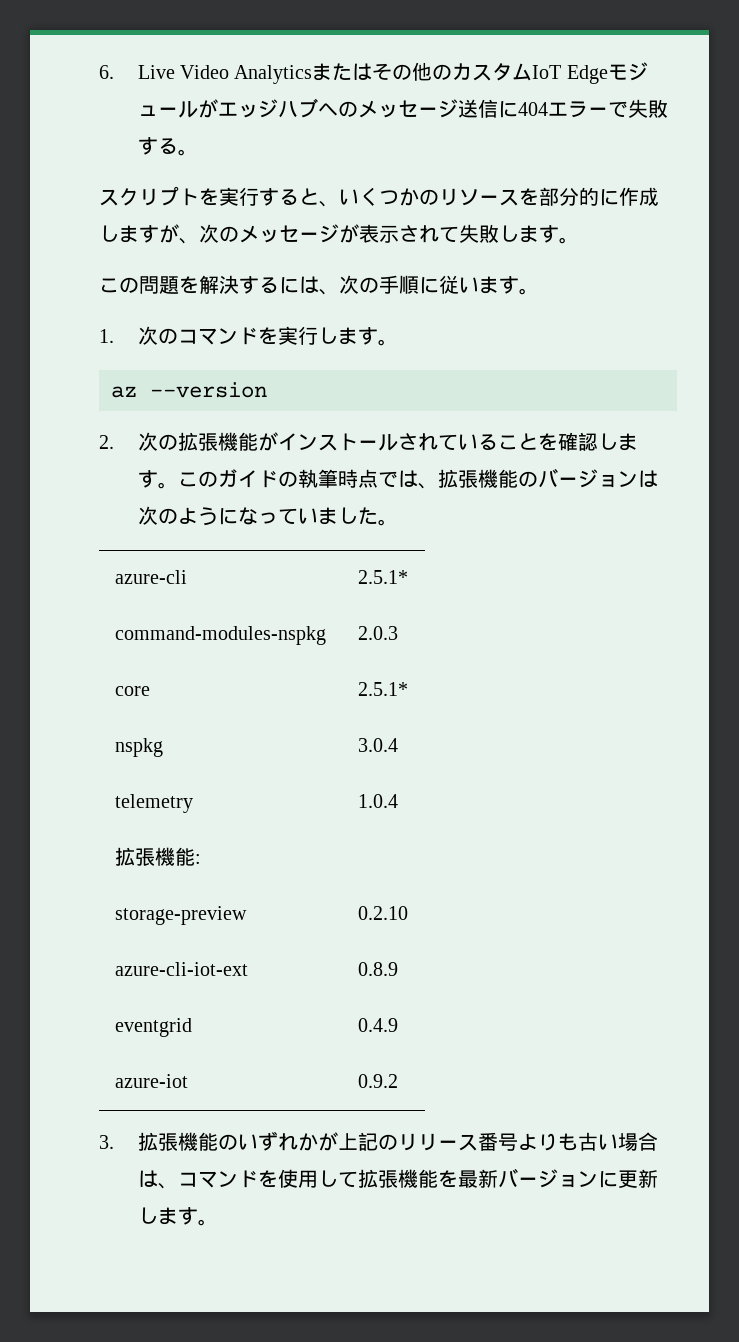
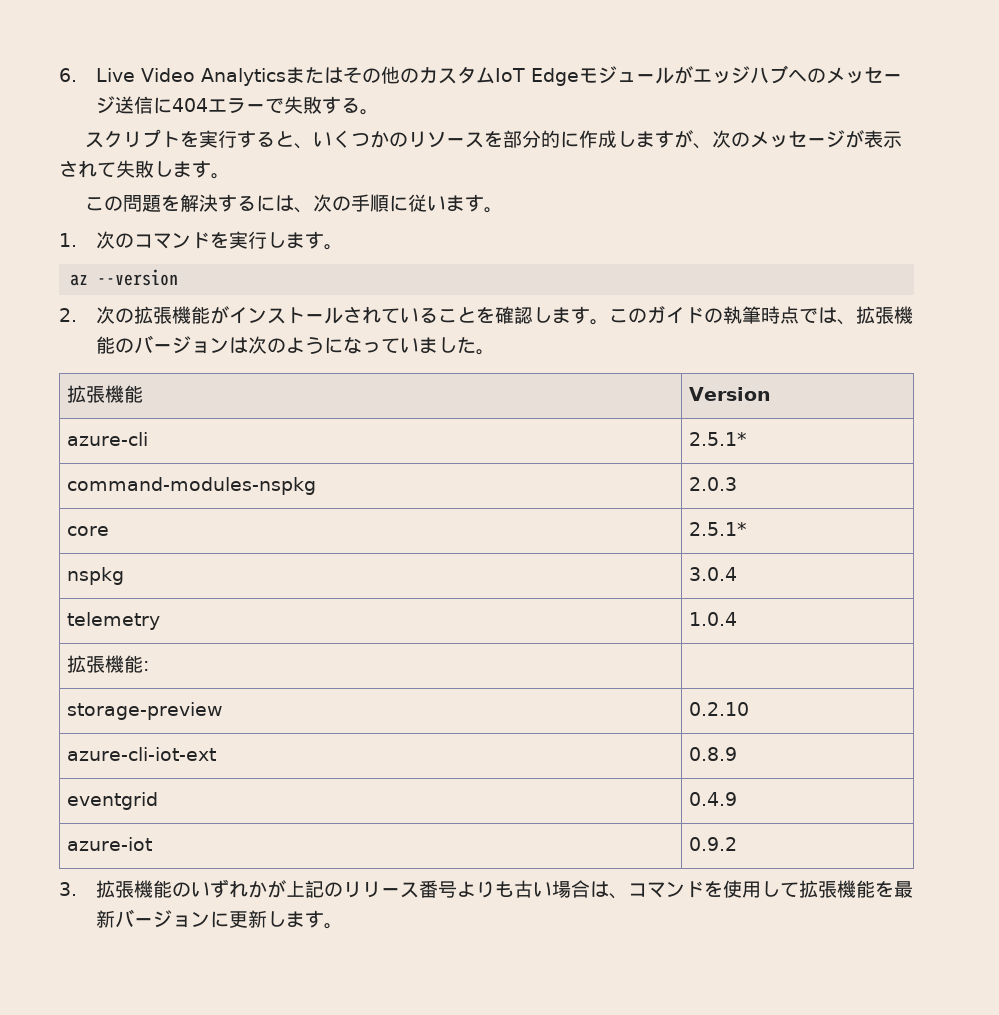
(398, 522) none -> [66,385,143,403] [688,387,771,401] // 拡張機能 | Version

